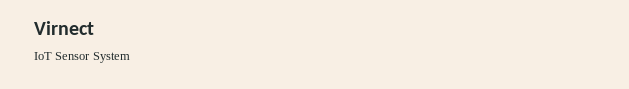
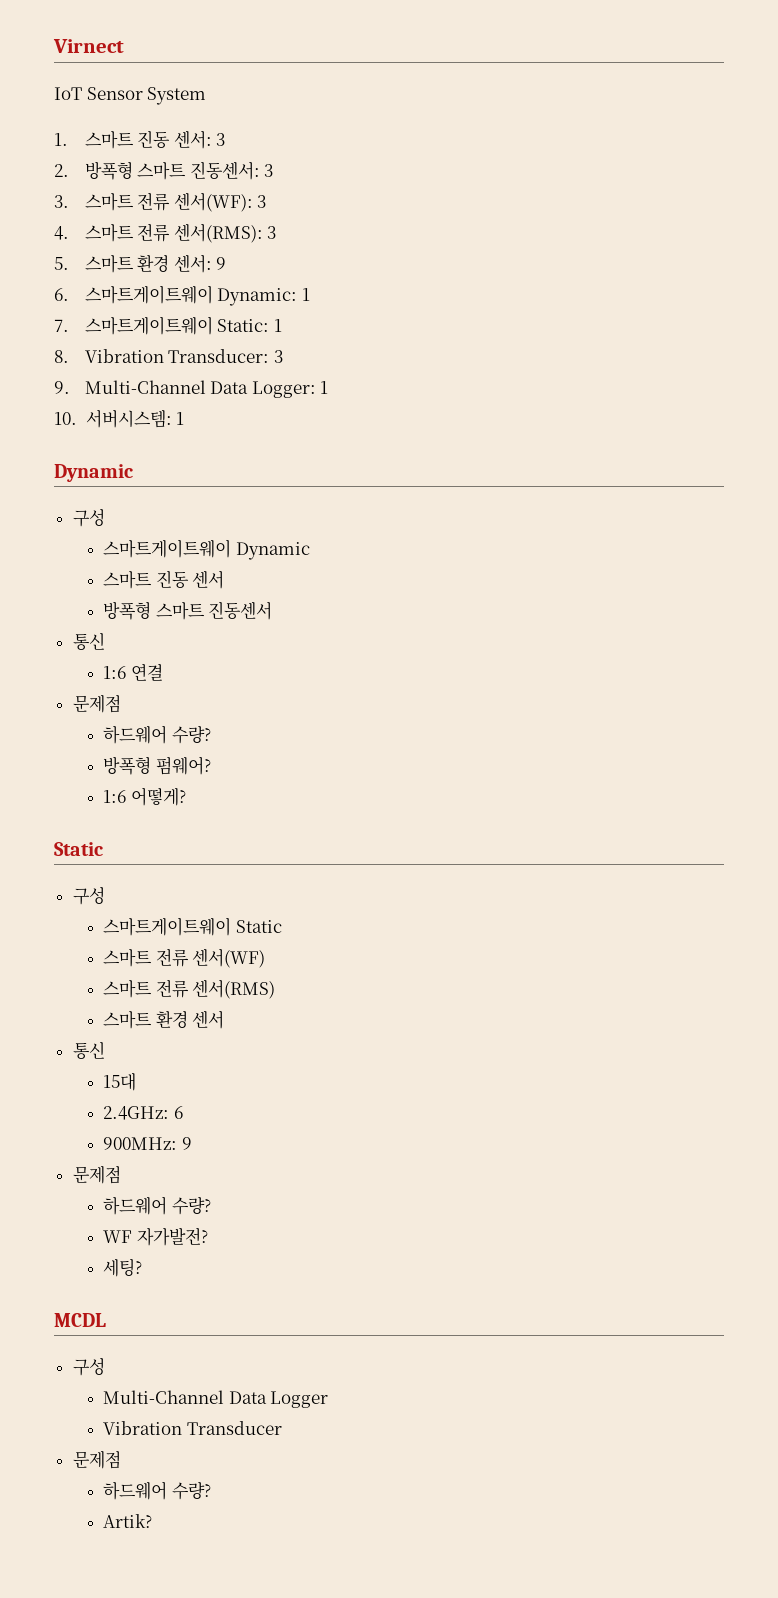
(130, 57) none -> [54,130,226,149] [54,161,274,180] [54,192,267,212] [54,223,277,243] [54,254,227,273] [54,285,310,306] [54,316,282,335] [54,349,283,363] [54,380,329,398] [54,409,185,428] [54,464,133,482] [72,509,105,527] [103,539,310,560] [103,570,225,589] [103,601,273,620] [72,633,105,650] [103,663,163,681] [72,694,121,713] [103,725,211,744] [103,756,211,775] [103,787,186,806] [54,842,103,856] [72,887,105,905] [103,917,282,936] [103,948,266,968] [103,979,276,999] [103,1010,225,1029] [72,1042,105,1059] [103,1073,137,1091] [103,1106,183,1120] [103,1137,192,1150] [72,1165,121,1184] [103,1196,211,1215] [103,1227,208,1246] [103,1258,143,1277] [54,1313,106,1327] [72,1358,105,1376] [103,1390,329,1408] [103,1421,282,1435] [72,1450,121,1469] [103,1481,211,1500] [103,1514,153,1528] // 1. 스마트 진동 센서: 3 // 2. 방폭형 스마트 진동센서: 3 // 3. 스마트 전류 센서(WF): 3 // 4. 스마트 전류 센서(RMS): 3 // 5. 스마트 환경 센서: 9 // 6. 스마트게이트웨이 Dynamic: 1 // 7. 스마트게이트웨이 Static: 1 // 8. Vibration Transducer: 3 // 9. Multi-Channel Data Logger: 1 // 10. 서버시스템: 1 // Dynamic // 구성 // 스마트게이트웨이 Dynamic // 스마트 진동 센서 // 방폭형 스마트 진동센서 // 통신 // 1:6 연결 // 문제점 // 하드웨어 수량? // 방폭형 펌웨어? // 1:6 어떻게? // Static // 구성 // 스마트게이트웨이 Static // 스마트 전류 센서(WF) // 스마트 전류 센서(RMS) // 스마트 환경 센서 // 통신 // 15대 // 2.4GHz: 6 // 900MHz: 9 // 문제점 // 하드웨어 수량? // WF 자가발전? // 세팅? // MCDL // 구성 // Multi-Channel Data Logger // Vibration Transducer // 문제점 // 하드웨어 수량? // Artik?

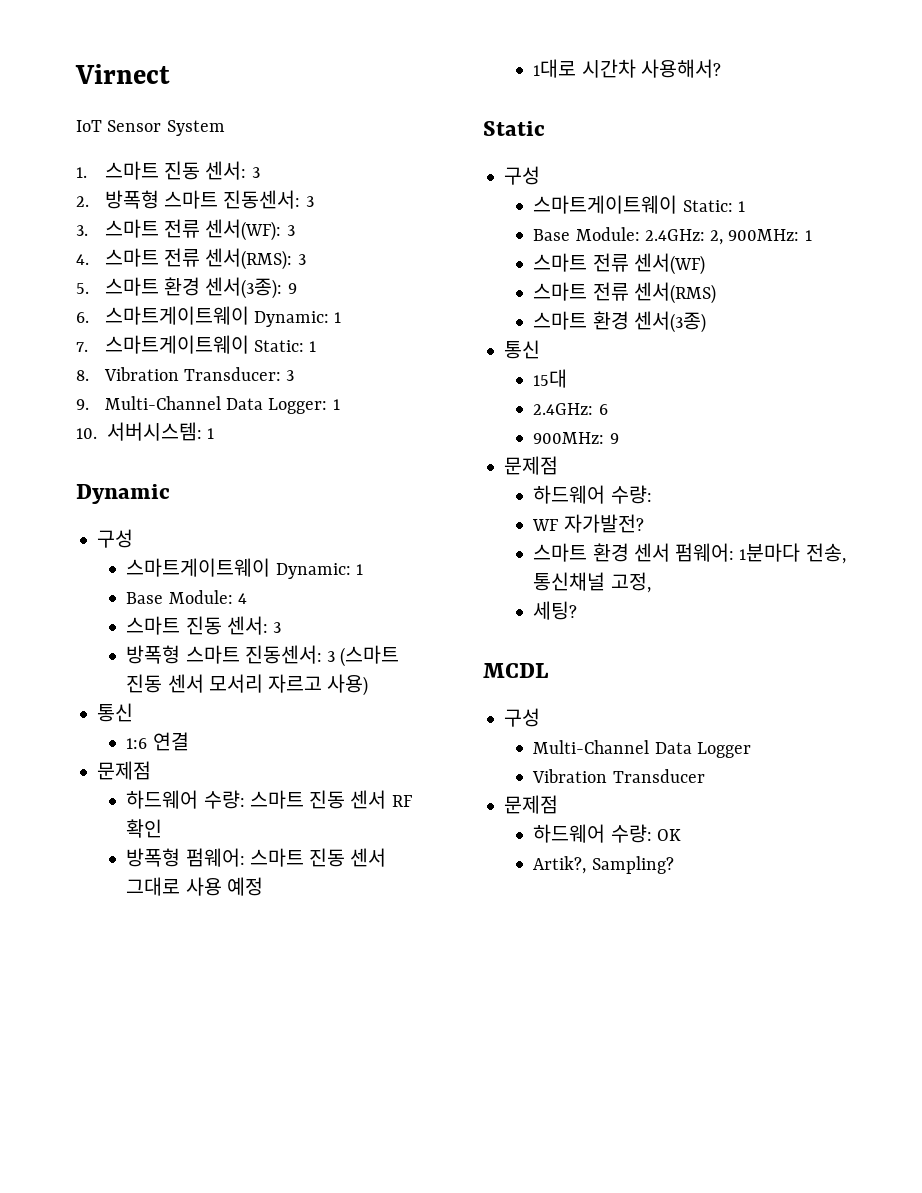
[173,254,212,273] 센서: -> [205,277,283,299] 센서(3종):
[235,542,310,560] [103,570,225,589] [103,601,273,620] Dynamic // 스마트 진동 센서 // 방폭형 스마트 진동센서 -> [275,563,363,579] [126,590,247,604] [126,616,282,635] [126,645,400,667] [126,674,369,696] Dynamic: 1 // Base Module: 4 // 스마트 진동 센서: 3 // 방폭형 스마트 진동센서: 3 (스마트 진동 센서 모서리 자르고 사용)
[171,726,211,744] [103,756,211,775] [103,787,186,806] [54,842,103,856] [72,887,105,905] [103,917,282,936] 수량? // 방폭형 펌웨어? // 1:6 어떻게? // Static // 구성 // 스마트게이트웨이 Static -> [203,790,412,809] [126,819,163,838] [126,848,387,867] [126,877,263,896] [533,59,721,78] [483,121,545,136] [504,166,541,185] [533,195,745,214] [533,227,812,245] 수량: 스마트 진동 센서 RF 확인 // 방폭형 펌웨어: 스마트 진동 센서 그대로 사용 예정 // 1대로 시간차 사용해서? // Static // 구성 // 스마트게이트웨이 Static: 1 // Base Module: 2.4GHz: 2, 900MHz: 1
[192,1010,225,1029] 센서 -> [633,311,706,333] 센서(3종)
[171,1197,211,1215] 수량? -> [610,485,652,504] 수량:
(208, 1236) none -> [533,543,846,564] [533,572,651,593] // 스마트 환경 센서 펌웨어: 1분마다 전송, 통신채널 고정,
[171,1482,211,1500] [103,1514,153,1528] 수량? // Artik? -> [610,824,681,843] [533,856,674,874] 수량: OK // Artik?, Sampling?

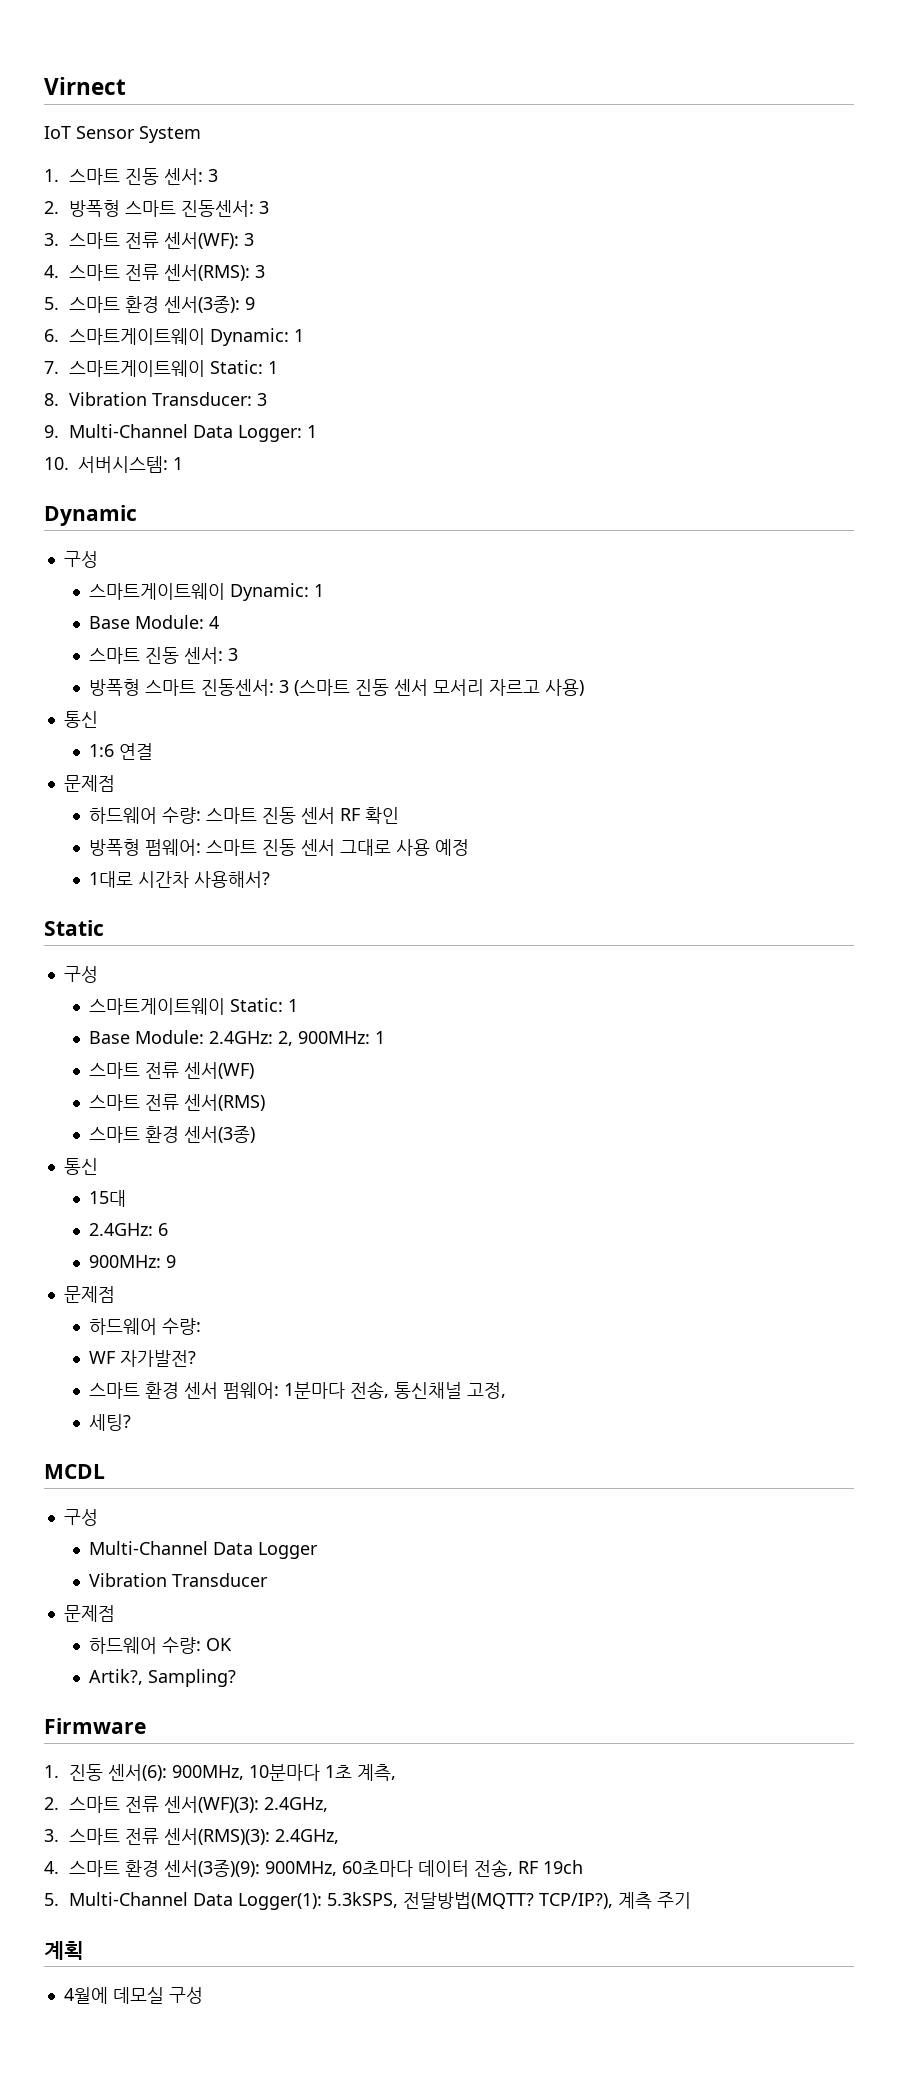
(674, 865) none -> [44,1718,146,1734] [44,1764,397,1781] [44,1796,329,1813] [44,1828,340,1845] [44,1859,584,1877] [44,1892,692,1910] [44,1941,84,1960] [63,1987,203,2004] // Firmware // 1. 진동 센서(6): 900MHz, 10분마다 1초 계측, // 2. 스마트 전류 센서(WF)(3): 2.4GHz, // 3. 스마트 전류 센서(RMS)(3): 2.4GHz, // 4. 스마트 환경 센서(3종)(9): 900MHz, 60초마다 데이터 전송, RF 19ch // 5. Multi-Channel Data Logger(1): 5.3kSPS, 전달방법(MQTT? TCP/IP?), 계측 주기 // 계획 // 4월에 데모실 구성

